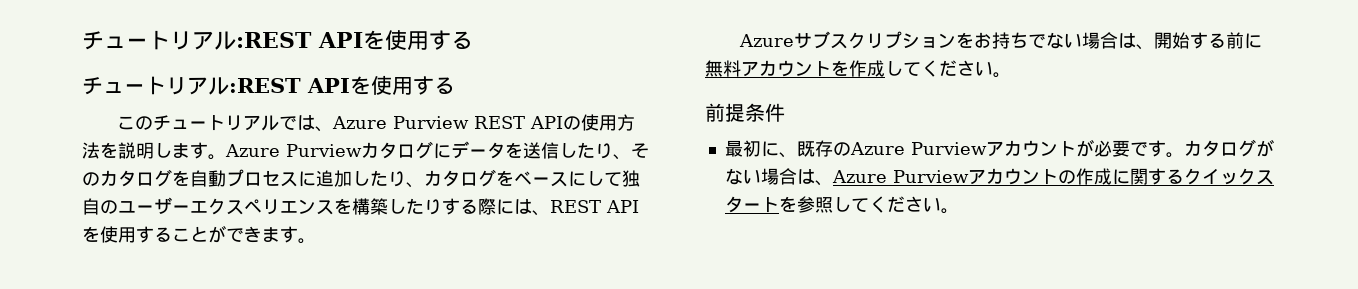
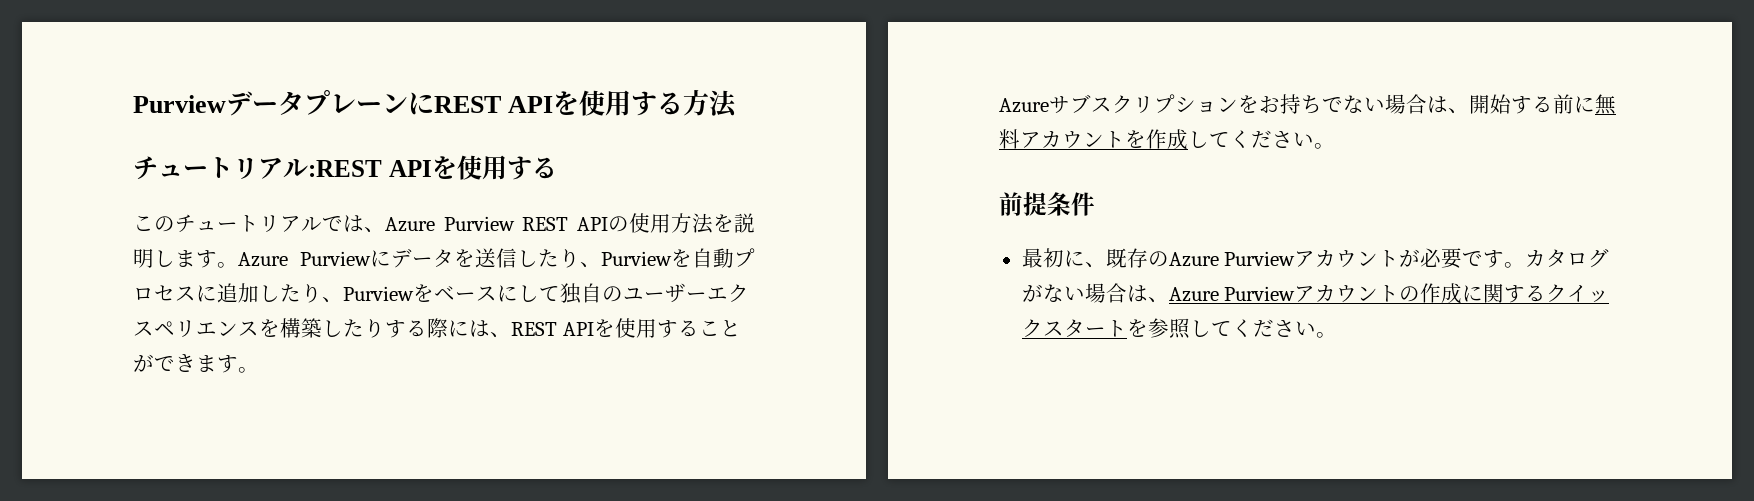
[82,30,473,50] チュートリアル:REST APIを使用する -> [133,90,738,118] PurviewデータプレーンにREST APIを使用する方法
[361,141,433,159] カタログ -> (371, 258) none
[631,143,649,158] [82,169,172,187] そのカタログ -> [601,251,672,266] Purview
[424,169,496,187] カタログ -> [343,286,414,301] Purview

